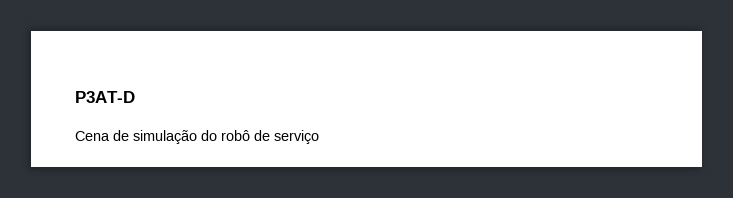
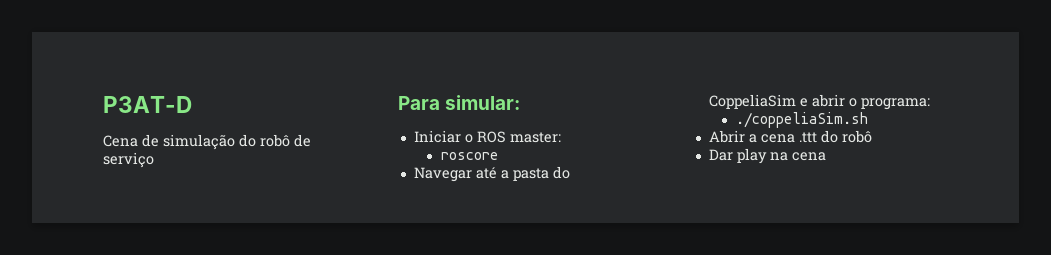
(319, 137) none -> [398,95,521,110] [413,130,561,143] [440,152,498,160] [413,166,570,182] [708,94,930,110] [735,112,868,128] [708,130,872,143] [708,148,826,164] // Para simular: // Iniciar o ROS master: // roscore // Navegar até a pasta do CoppeliaSim e abrir o programa: // ./coppeliaSim.sh // Abrir a cena .ttt do robô // Dar play na cena

